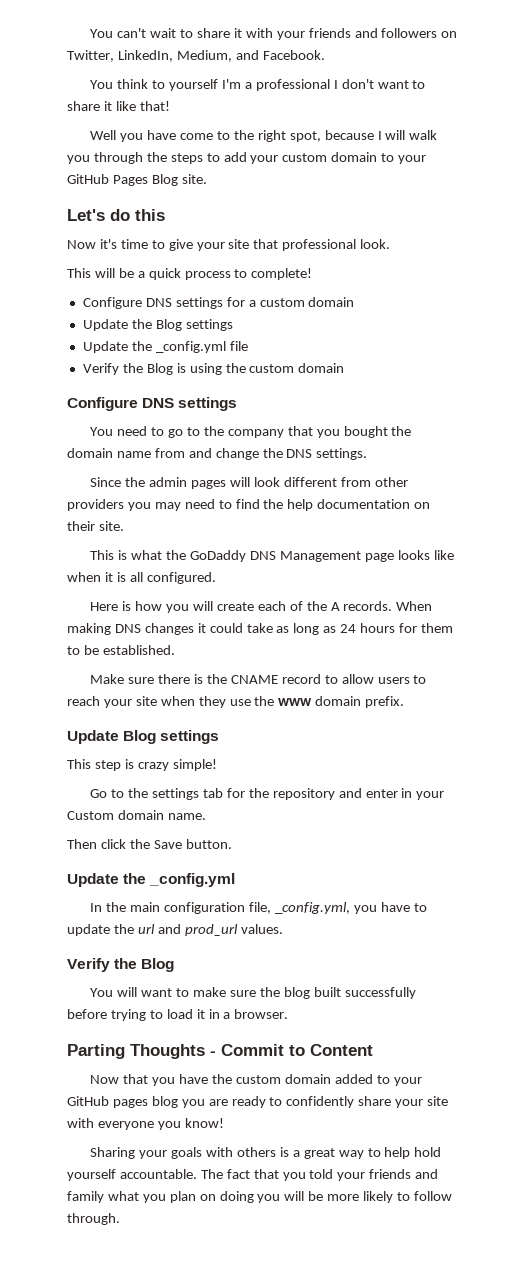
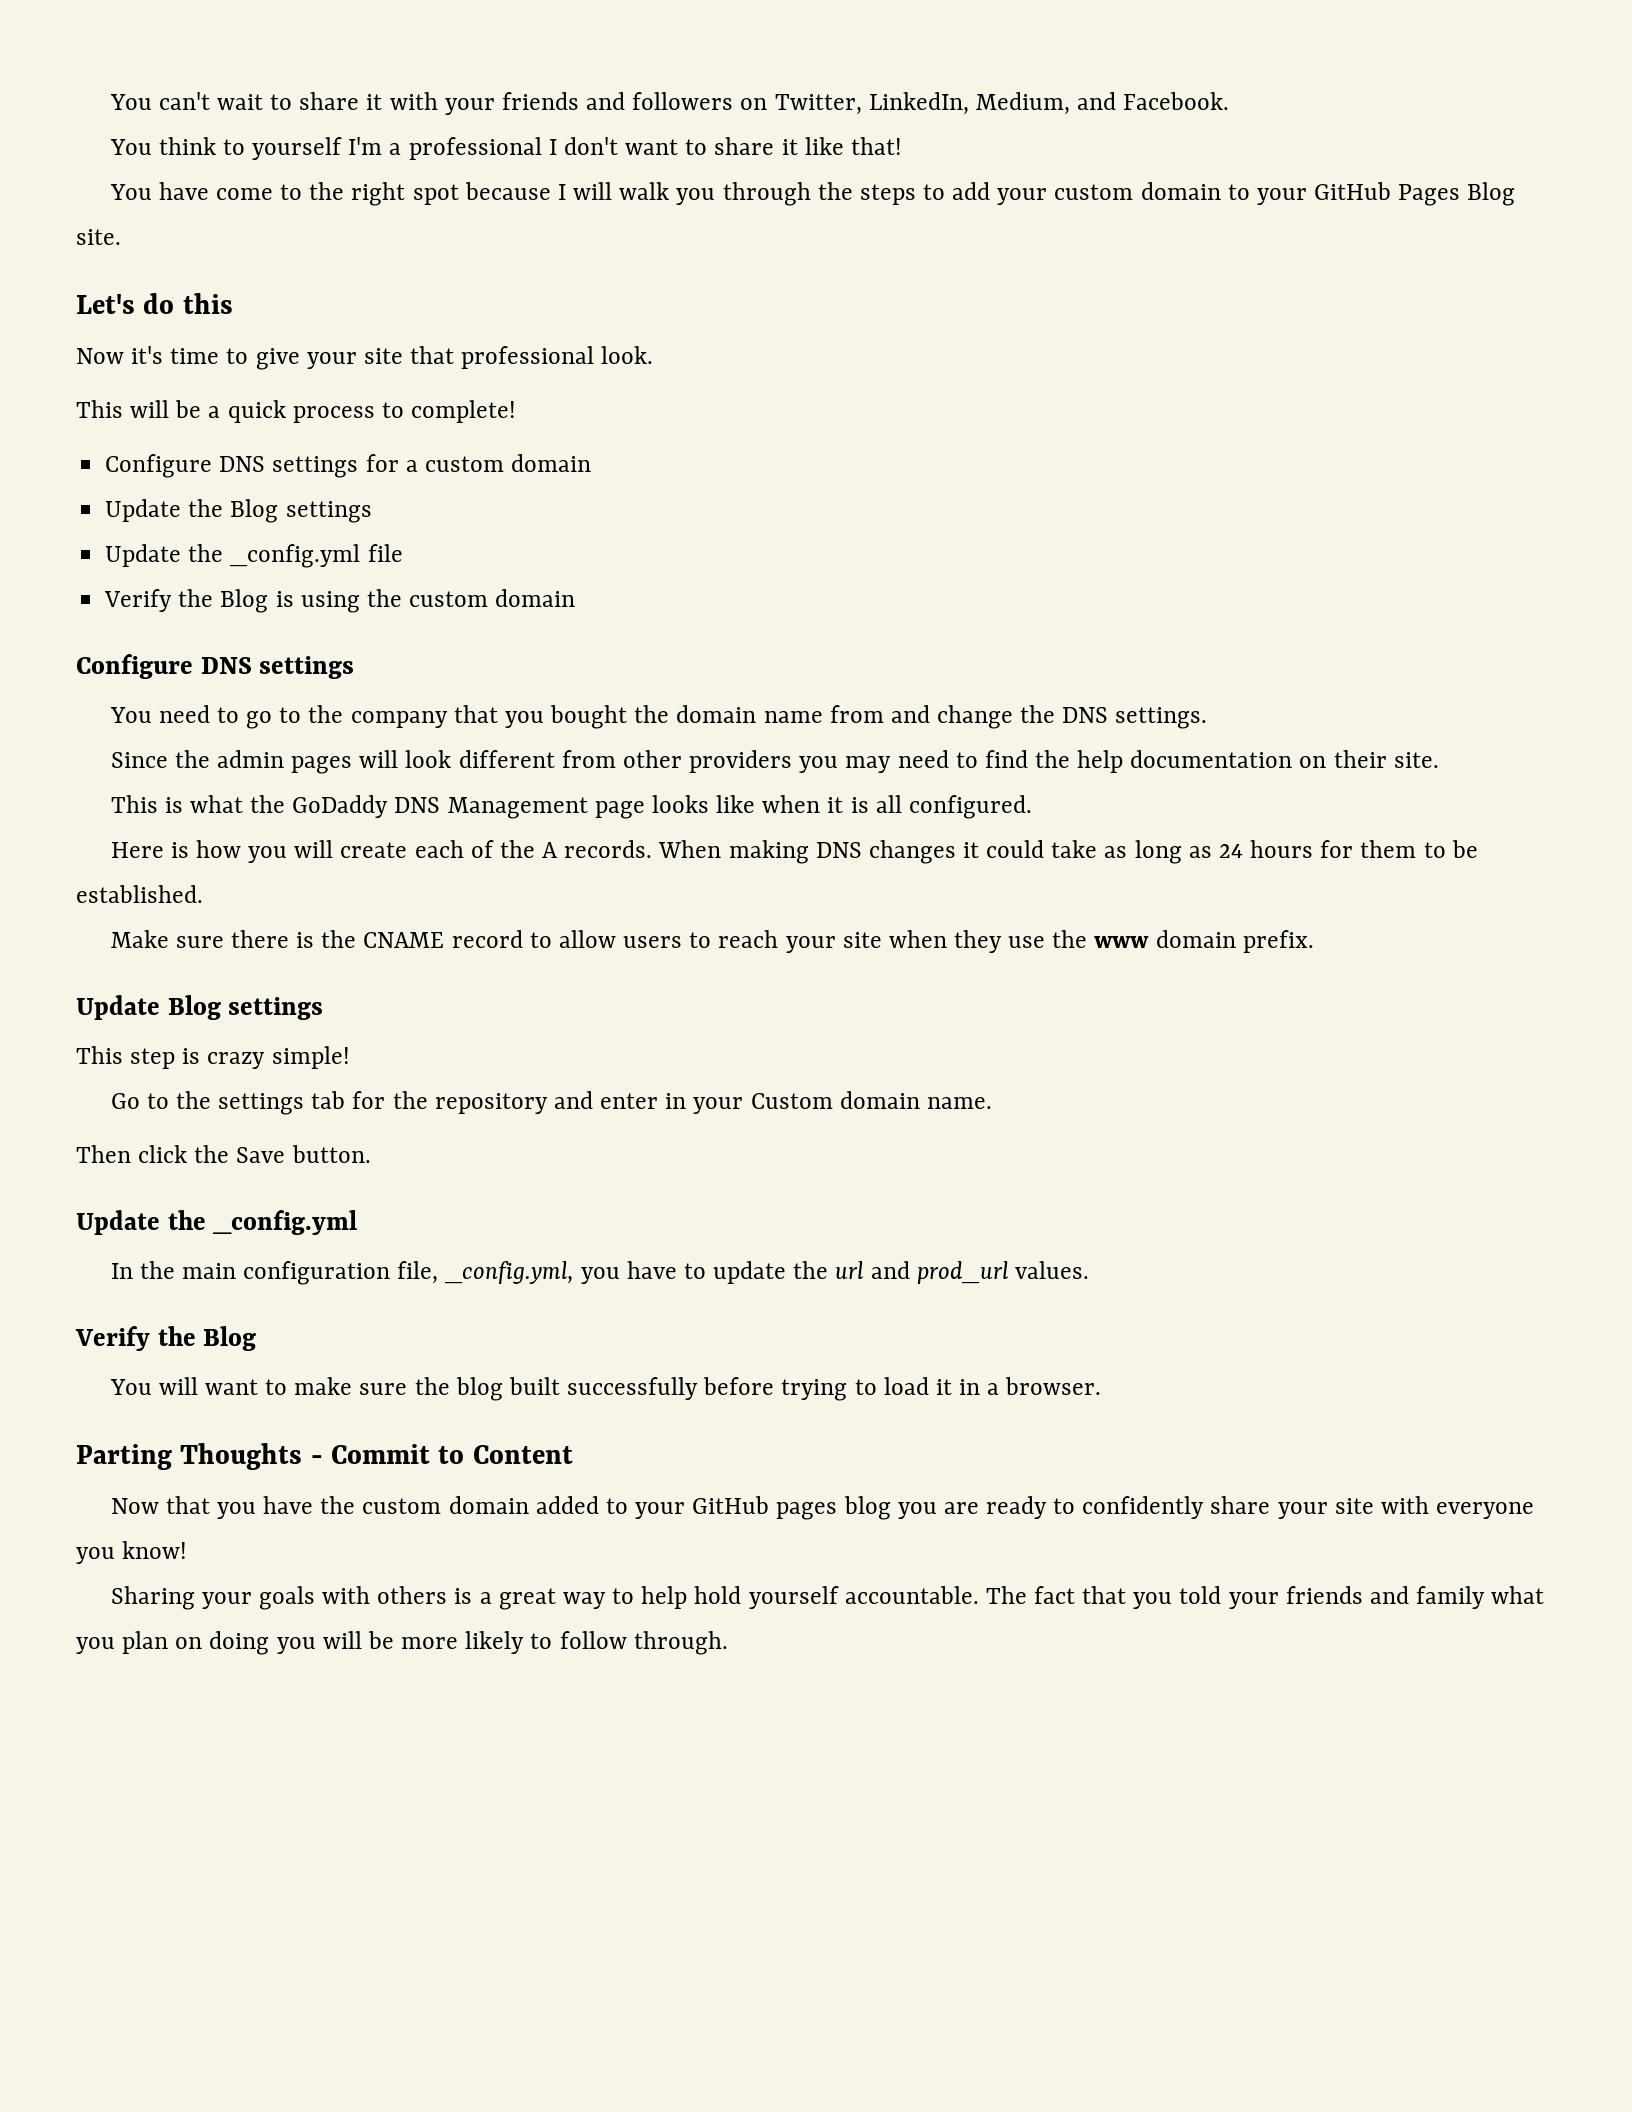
[90,130,144,142] Well you -> [109,184,152,200] You
[289,131,321,142] spot, -> [412,184,459,205] spot

